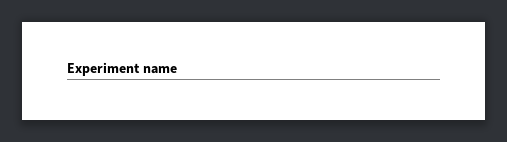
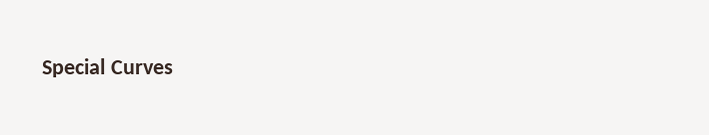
[67,62,177,76] Experiment name -> [41,58,174,78] Special Curves

